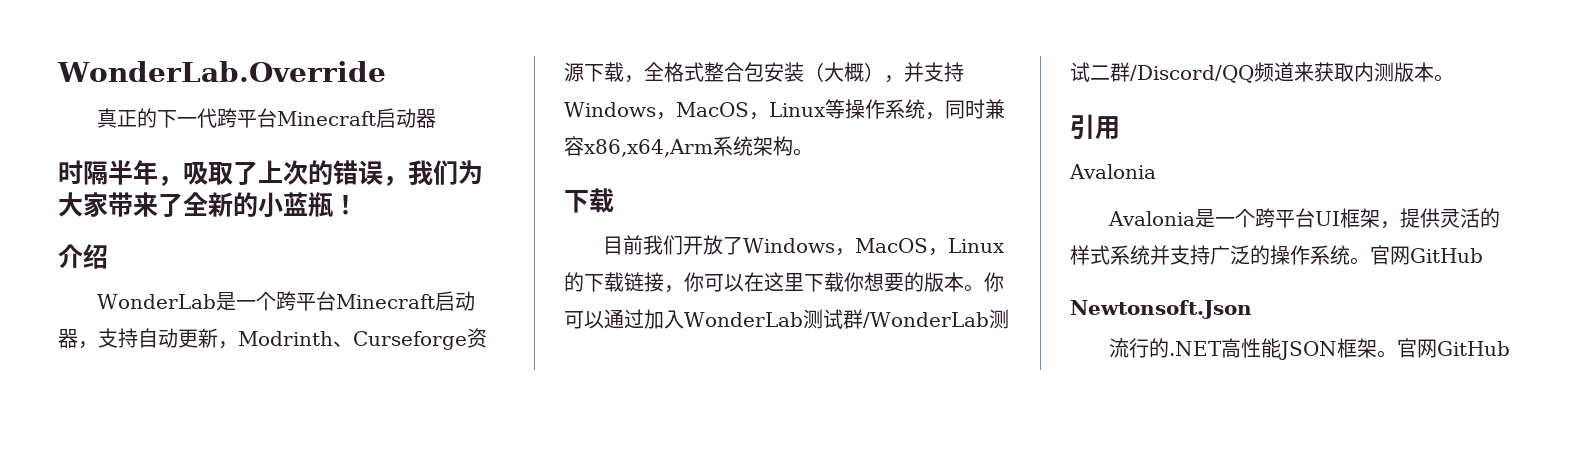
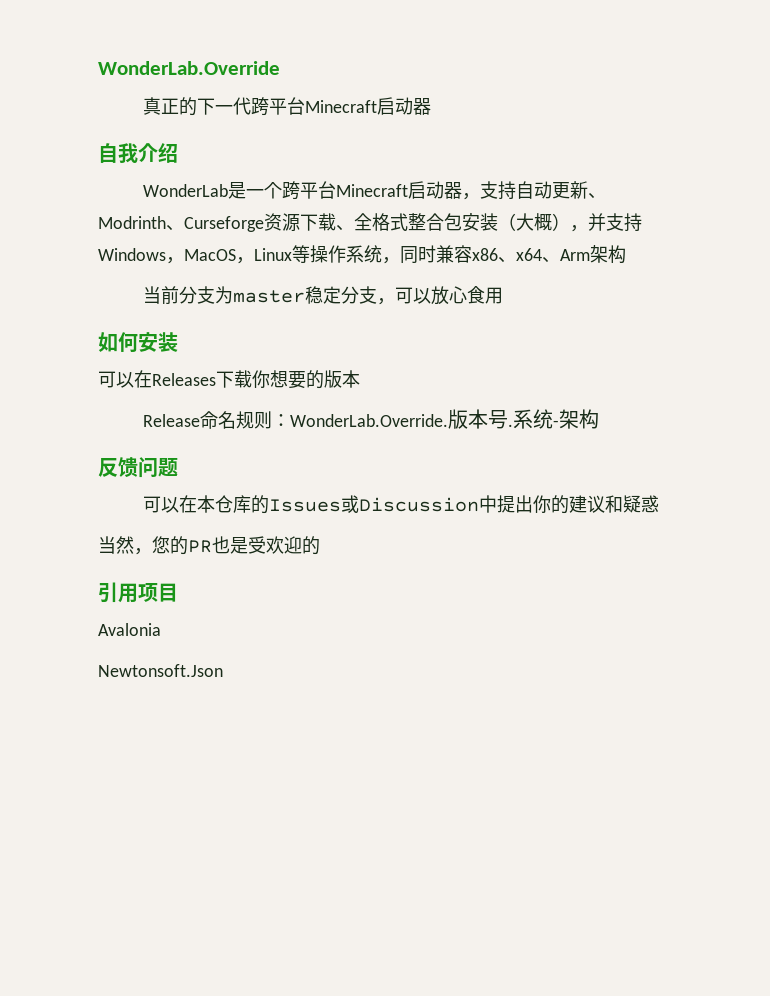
[58,160,483,186] [58,192,358,218] 时隔半年，吸取了上次的错误，我们为大家带来了全新的小蓝瓶！ // -> [98,143,138,163] 自我
[218,341,238,349] ， -> [588,193,607,199] 、
[624,75,644,83] ， -> [336,225,354,231] 、
[584,136,813,157] [564,188,614,213] [603,235,1006,256] [564,272,1004,293] [564,309,1009,329] [1070,62,1454,83] x86,x64,Arm系统架构。 // 下载 // 目前我们开放了Windows，MacOS，Linux的下载链接，你可以在这里下载你想要的版本。你可以通过加入WonderLab测试群/WonderLab测试二群/Discord/QQ频道来获取内测版本。 -> [472,245,626,264] [143,286,504,305] [98,332,178,353] [98,370,360,389] [143,409,600,429] [98,457,178,478] [143,495,660,514] [98,536,320,555] x86、x64、Arm架构 // 当前分支为master稳定分支，可以放心食用 // 如何安装 // 可以在Releases下载你想要的版本 // Release命名规则：WonderLab.Override.版本号.系统-架构 // 反馈问题 // 可以在本仓库的Issues或Discussion中提出你的建议和疑惑 // 当然，您的PR也是受欢迎的
(1120, 128) none -> [138,583,178,602] 项目
[1108,208,1501,229] [1070,245,1483,265] [1070,300,1252,319] [1109,338,1511,360] Avalonia是一个跨平台UI框架，提供灵活的样式系统并支持广泛的操作系统。官网GitHub // Newtonsoft.Json // 流行的.NET高性能JSON框架。官网GitHub -> [98,664,223,677] Newtonsoft.Json

